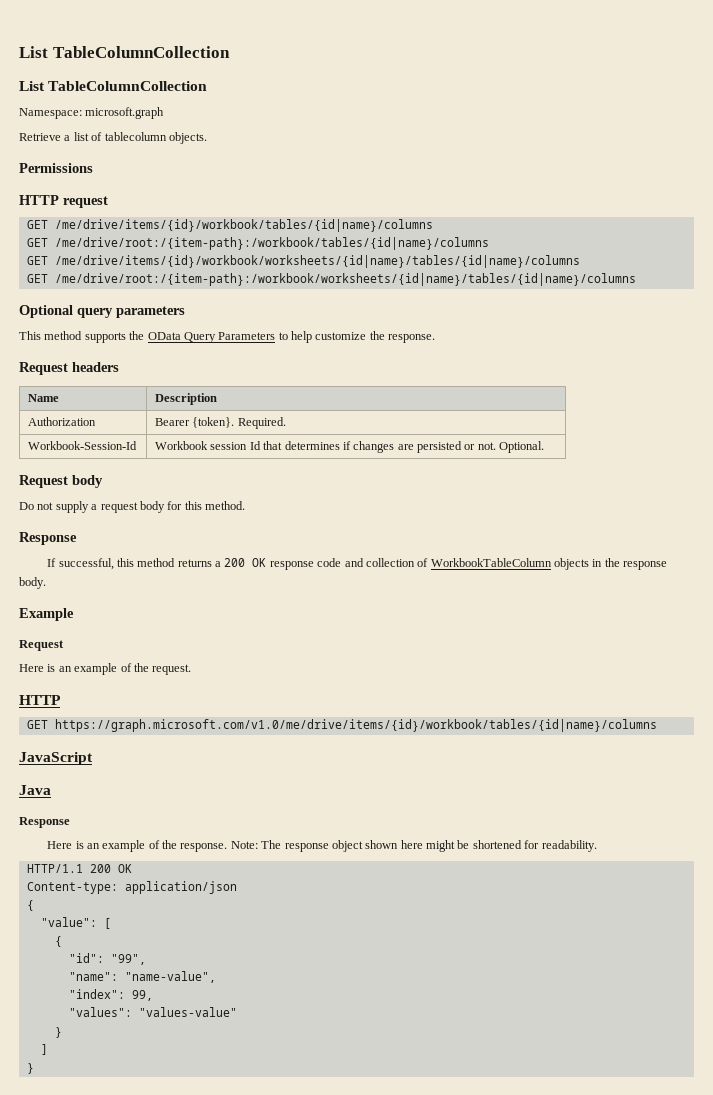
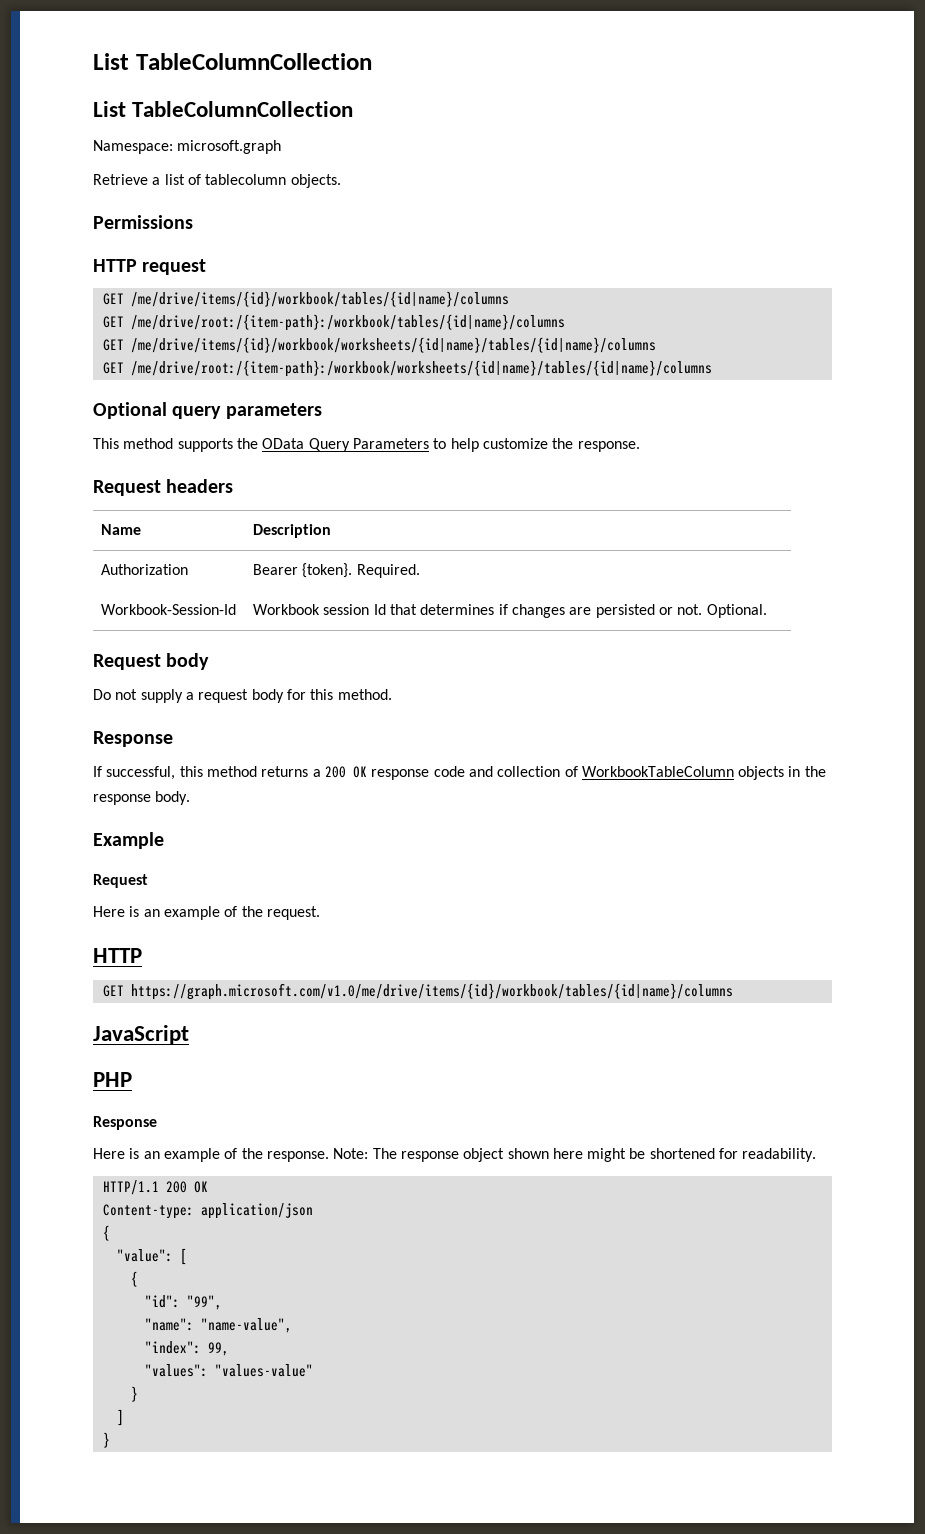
[19,785,51,795] Java -> [93,1072,132,1087] PHP

